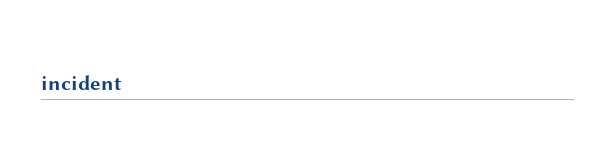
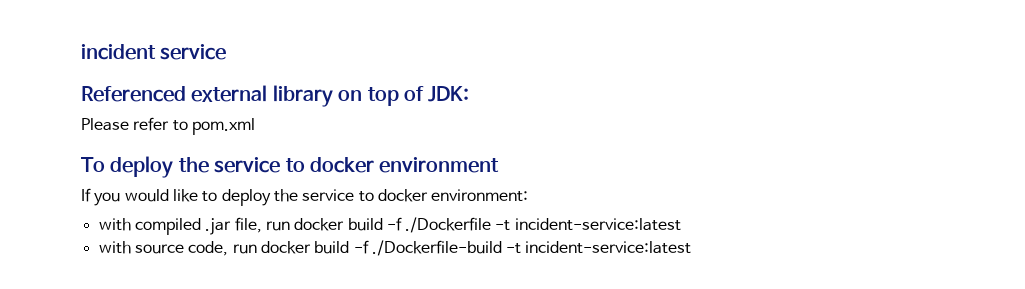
(122, 82) none -> [160,44,227,60] [81,85,470,107] [81,117,255,135] [81,156,500,178] [81,188,529,206] [98,217,681,235] [98,240,692,256] service // Referenced external library on top of JDK: // Please refer to pom.xml // To deploy the service to docker environment // If you would like to deploy the service to docker environment: // with compiled .jar file, run docker build -f ./Dockerfile -t incident-service:latest // with source code, run docker build -f ./Dockerfile-build -t incident-service:latest

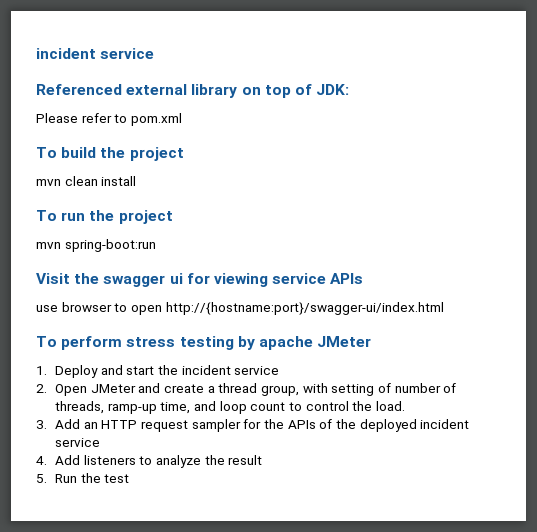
[110,156,500,178] [81,188,529,206] [98,217,681,235] [98,240,692,256] deploy the service to docker environment // If you would like to deploy the service to docker environment: // with compiled .jar file, run docker build -f ./Dockerfile -t incident-service:latest // with source code, run docker build -f ./Dockerfile-build -t incident-service:latest -> [61,147,184,161] [36,176,137,186] [36,210,173,224] [36,239,156,252] [36,273,364,287] [36,302,444,315] [36,336,372,350] [36,365,280,378] [36,383,457,396] [55,401,405,414] [36,419,470,432] [55,438,101,447] [36,455,263,468] [36,473,130,483] build the project // mvn clean install // To run the project // mvn spring-boot:run // Visit the swagger ui for viewing service APIs // use browser to open http://{hostname:port}/swagger-ui/index.html // To perform stress testing by apache JMeter // 1. Deploy and start the incident service // 2. Open JMeter and create a thread group, with setting of number of threads, ramp-up time, and loop count to control the load. // 3. Add an HTTP request sampler for the APIs of the deployed incident service // 4. Add listeners to analyze the result // 5. Run the test

